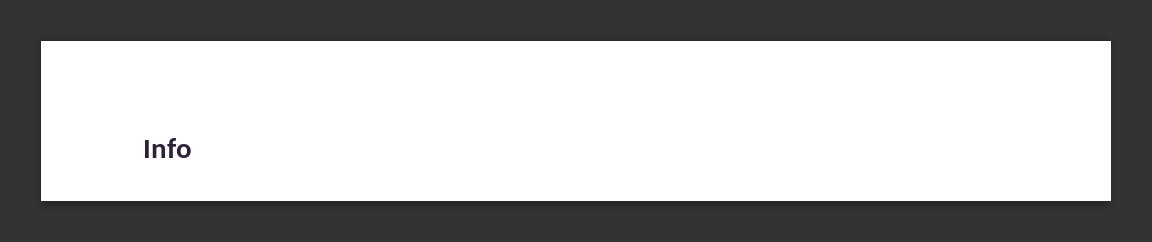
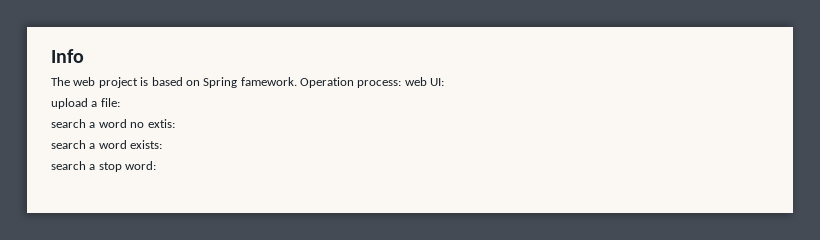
(192, 148) none -> [51,77,445,88] [51,98,120,109] [51,119,175,128] [51,140,163,149] [51,161,157,172] // The web project is based on Spring famework. Operation process: web UI: // upload a file: // search a word no extis: // search a word exists: // search a stop word:

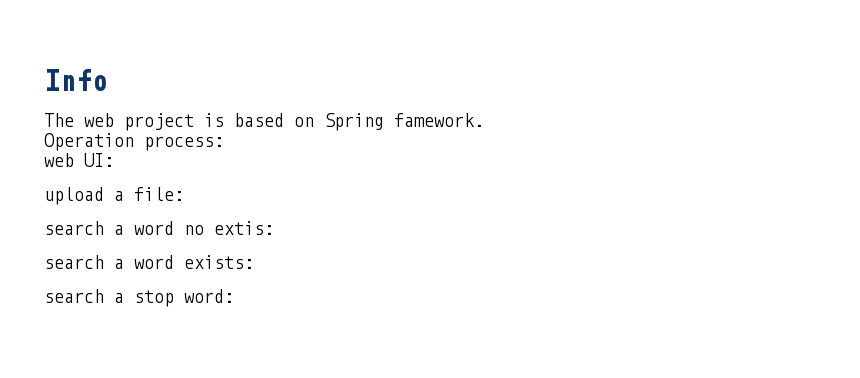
(297, 81) none -> (484, 120) //
(402, 84) none -> (224, 143) //

